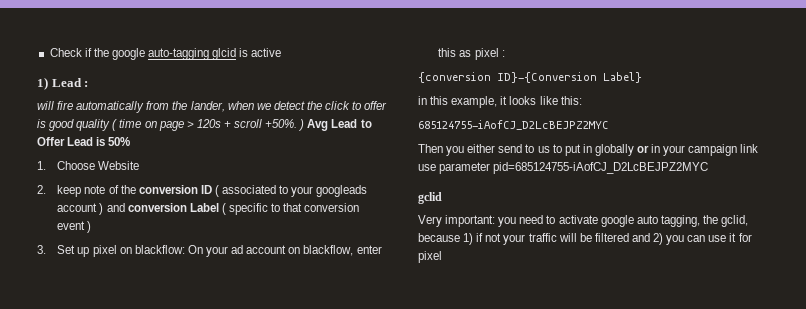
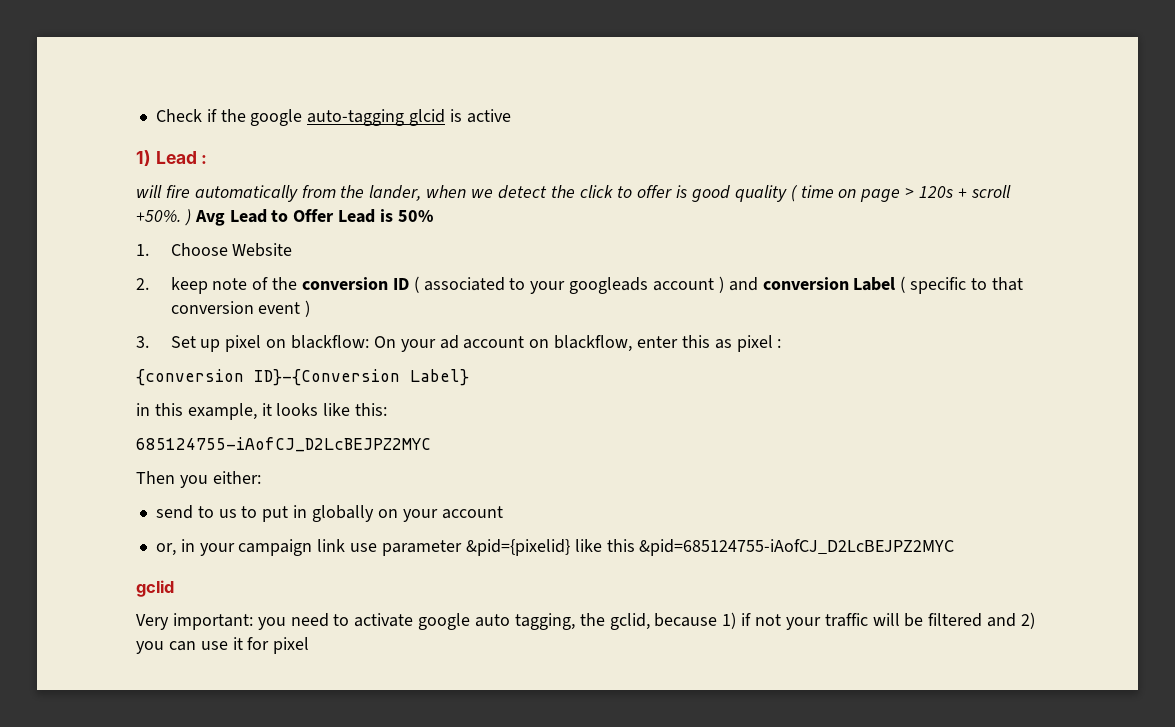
[467,144,496,153] either -> [212,471,261,484] either: //
[637,145,650,153] or -> [377,506,503,522] [155,543,176,556] on your account // or,
[493,162,709,174] pid=685124755-iAofCJ_D2LcBEJPZ2MYC -> [465,539,955,556] &pid={pixelid} like this &pid=685124755-iAofCJ_D2LcBEJPZ2MYC

